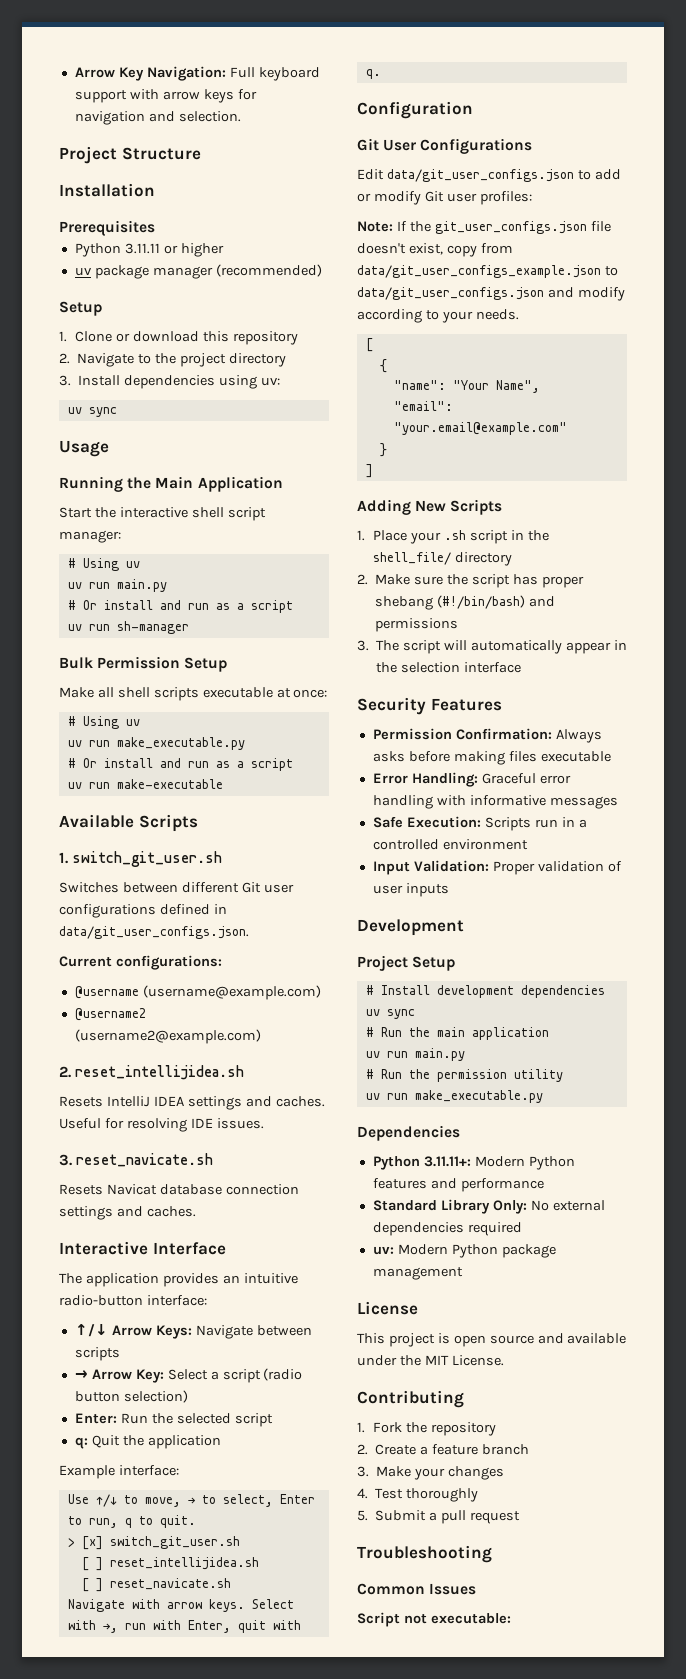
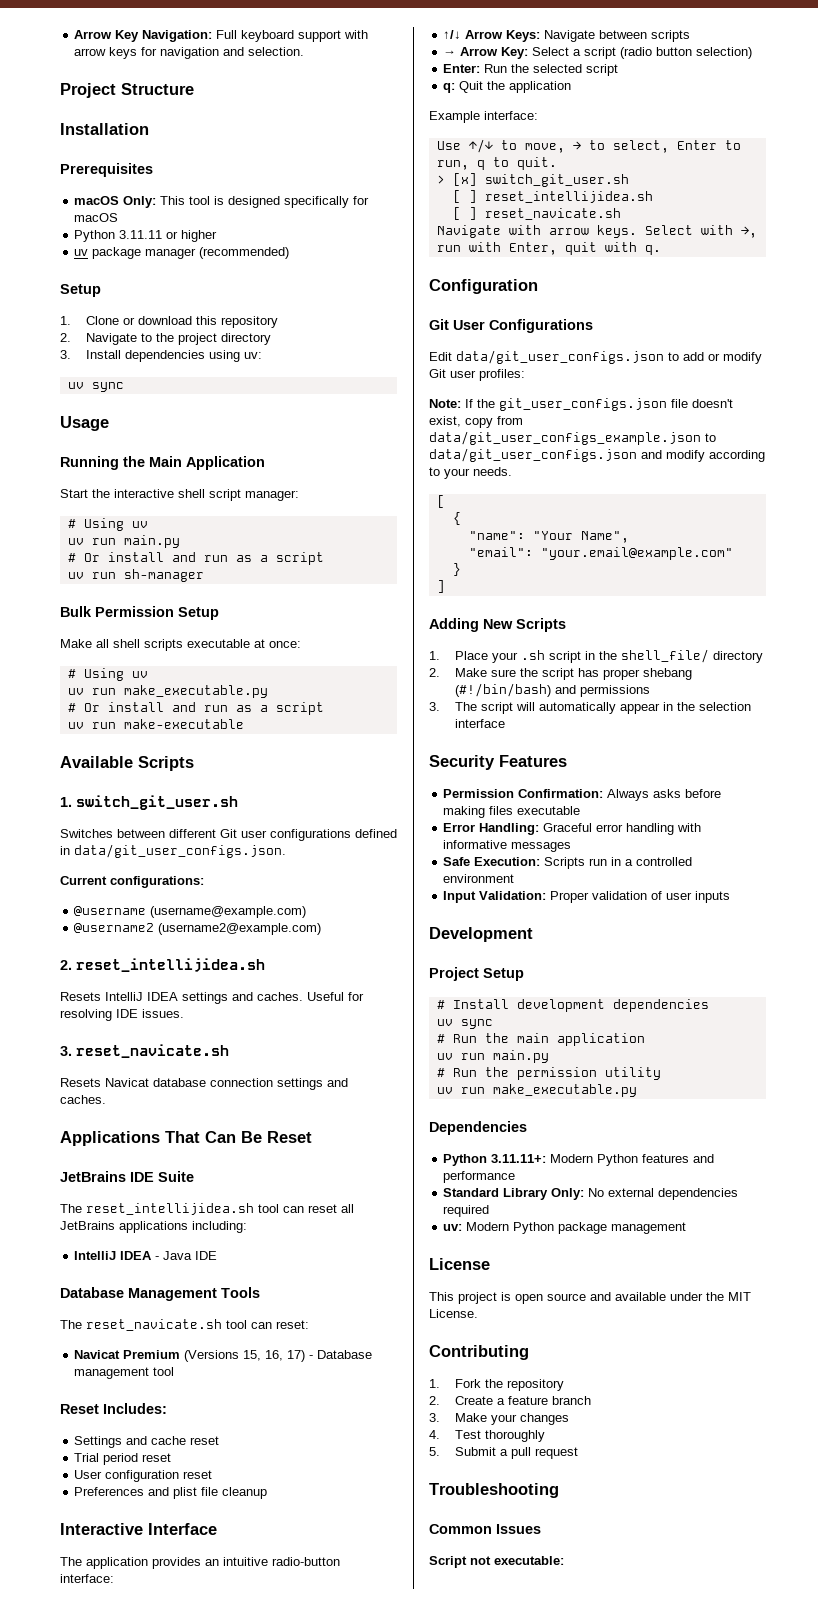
(155, 228) none -> [74,196,370,208] [74,213,119,222] // macOS Only: This tool is designed specifically for macOS
(196, 1211) none -> [60,1131,312,1146] [60,1171,194,1182] [60,1203,354,1215] [60,1221,247,1233] [74,1251,218,1260] [60,1287,260,1301] [60,1319,309,1331] [74,1350,373,1362] [74,1367,175,1379] [60,1403,167,1414] [74,1436,220,1448] [74,1453,172,1465] [74,1470,213,1482] [74,1487,268,1499] // Applications That Can Be Reset // JetBrains IDE Suite // The reset_intellijidea.sh tool can reset all JetBrains applications including: // IntelliJ IDEA - Java IDE // Database Management Tools // The reset_navicate.sh tool can reset: // Navicat Premium (Versions 15, 16, 17) - Database management tool // Reset Includes: // Settings and cache reset // Trial period reset // User configuration reset // Preferences and plist file cleanup

